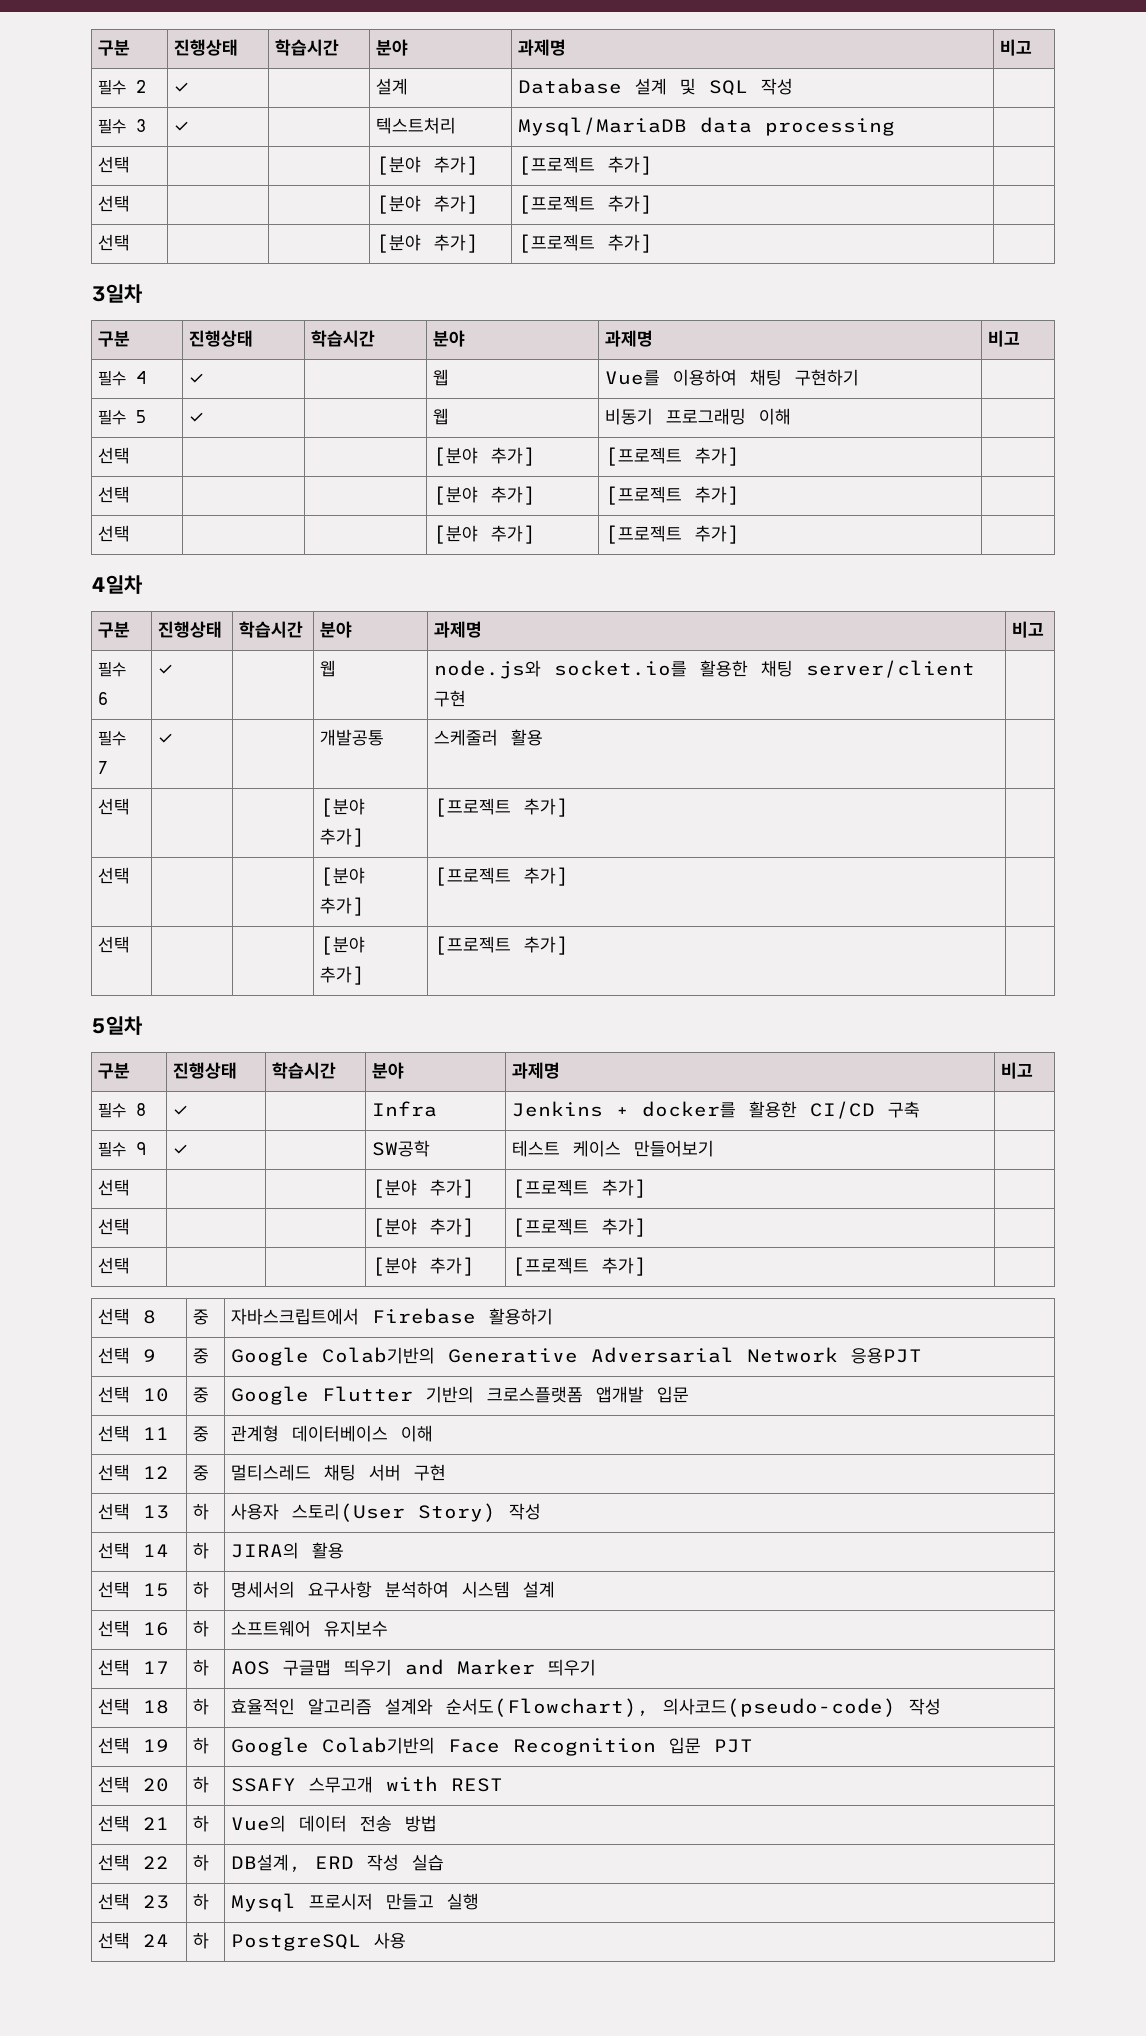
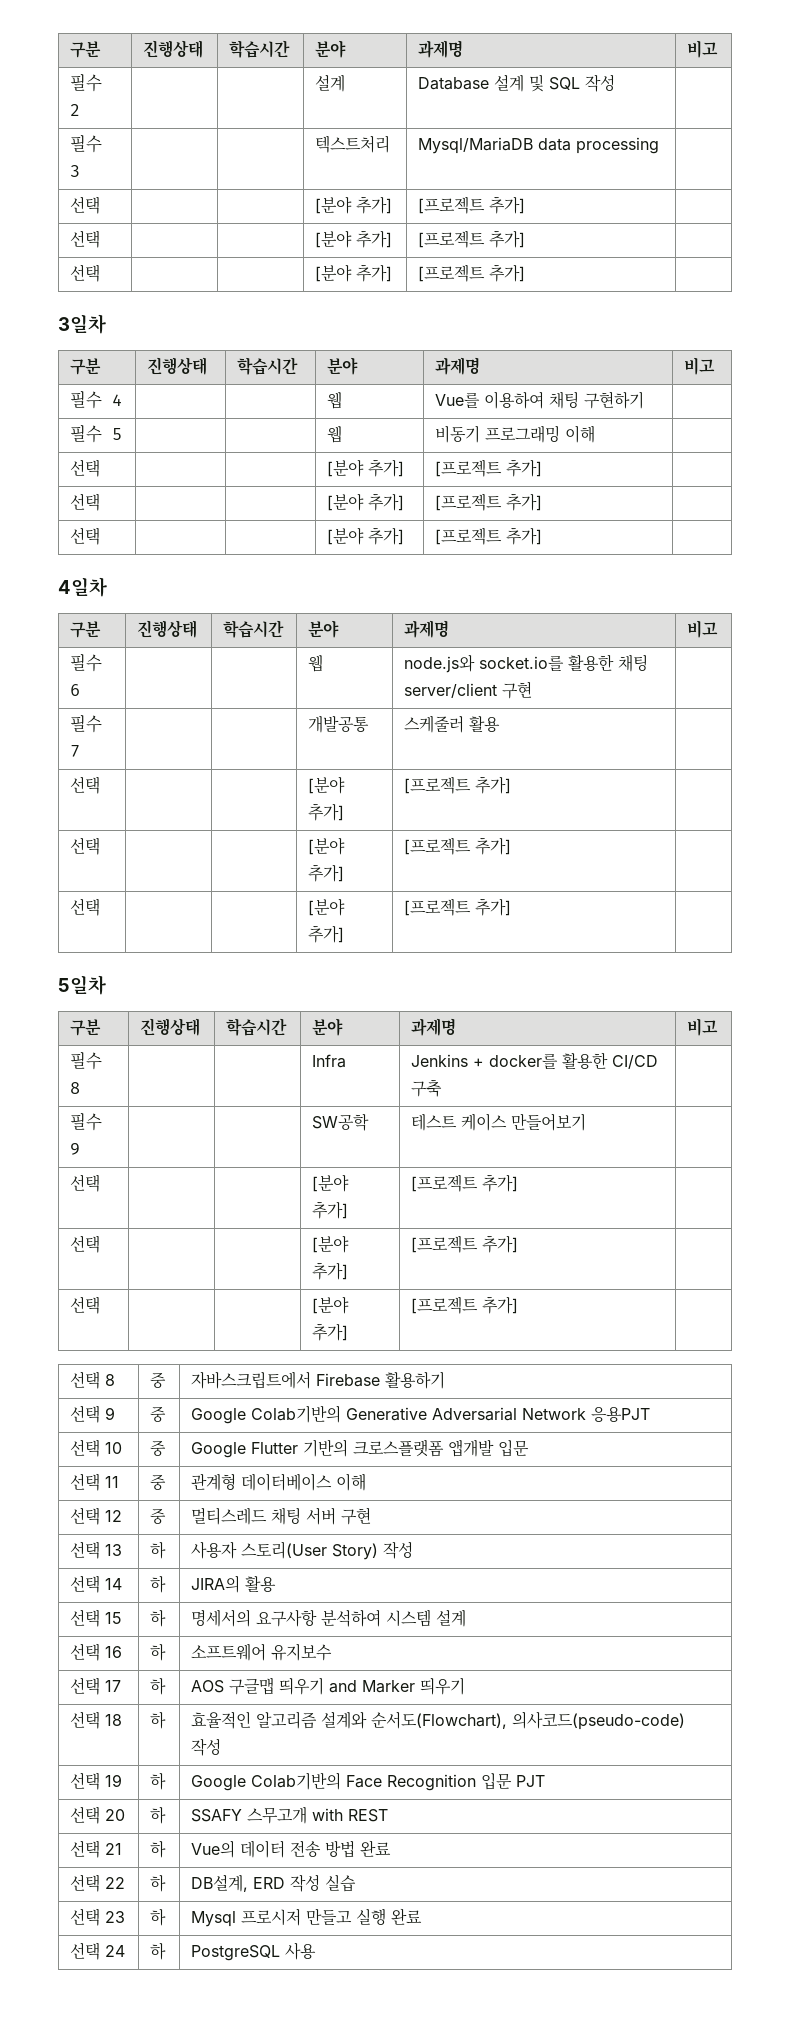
[174,82,190,93] ✓ -> (81, 110) none
[174,121,190,132] ✓ -> (81, 171) none
[189,373,205,384] ✓ -> (123, 400) none
[189,412,205,423] ✓ -> (123, 434) none
[158,664,174,675] ✓ -> (81, 690) none
[158,733,174,744] ✓ -> (81, 751) none
[173,1105,189,1116] ✓ -> (81, 1088) none
[173,1144,189,1155] ✓ -> (81, 1149) none
(438, 1823) none -> [360,1840,392,1857] 완료
(480, 1901) none -> [391,1908,423,1925] 완료

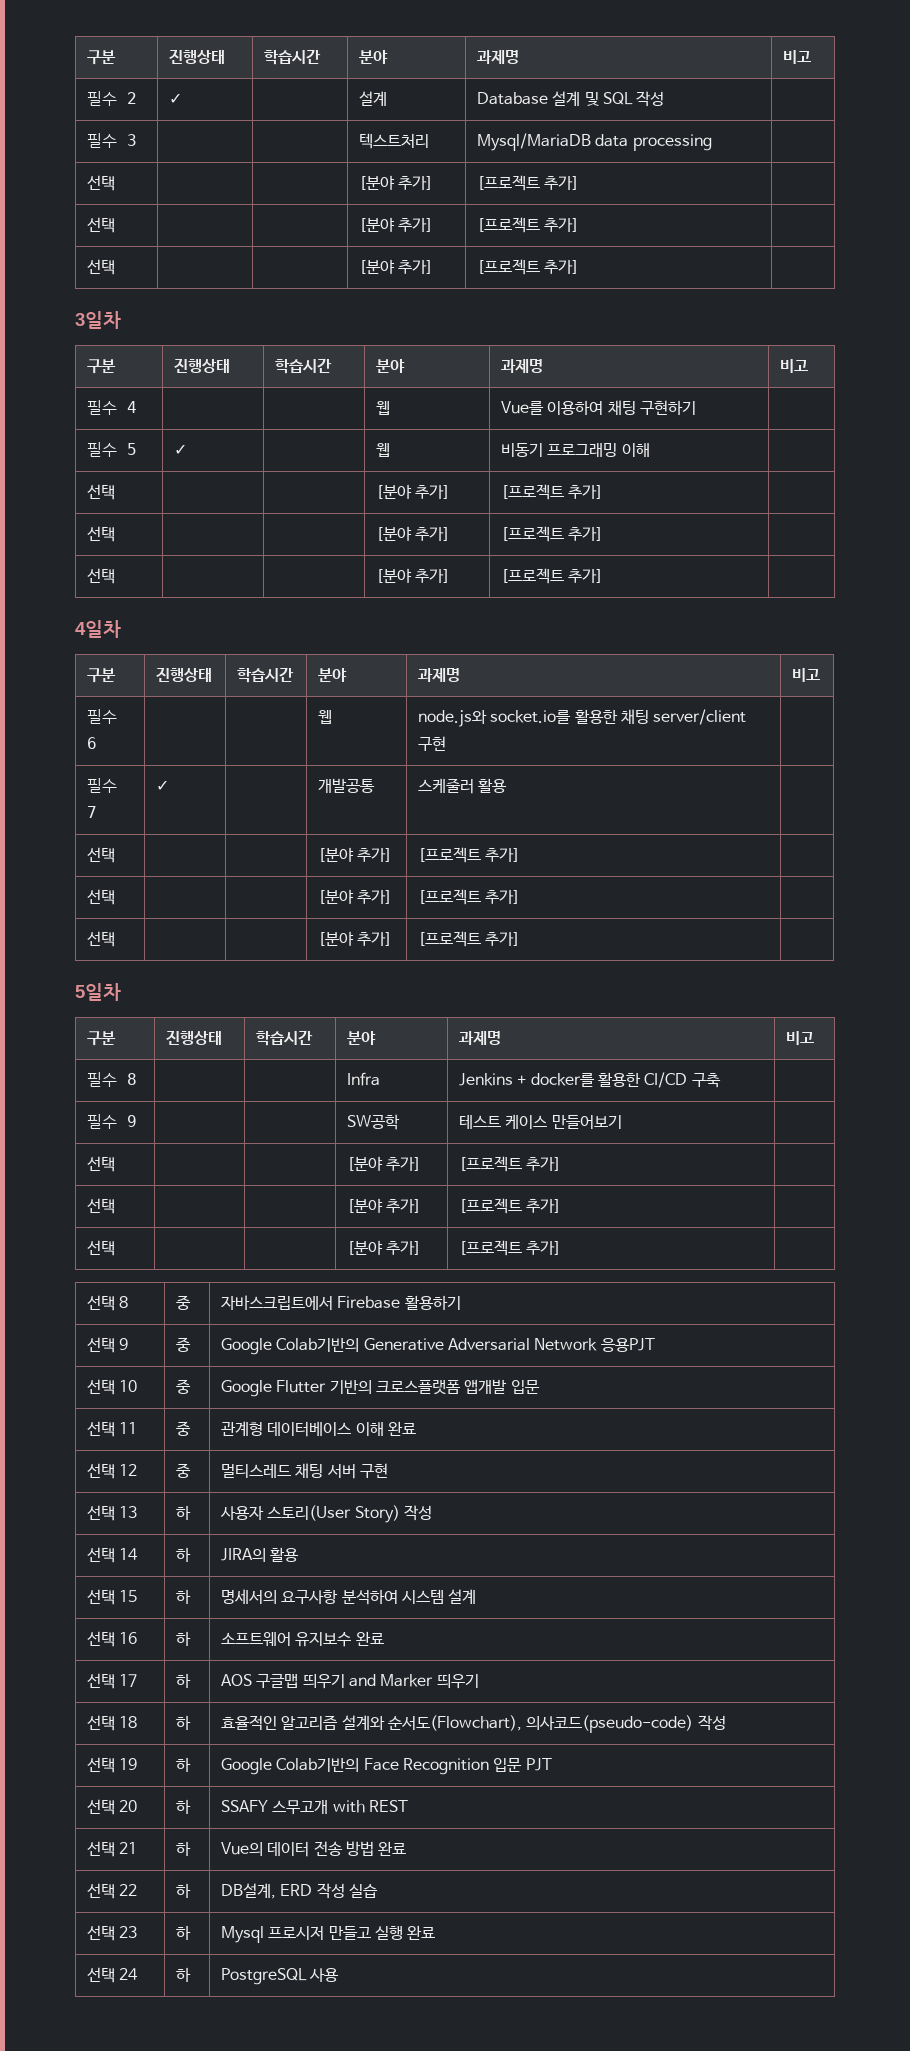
(81, 110) none -> [169,93,183,104] ✓
(123, 434) none -> [174,444,188,455] ✓
(81, 751) none -> [156,780,170,791] ✓
(367, 1482) none -> [387,1421,416,1436] 완료
(333, 1652) none -> [355,1631,384,1646] 완료

